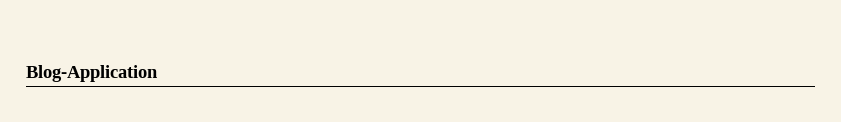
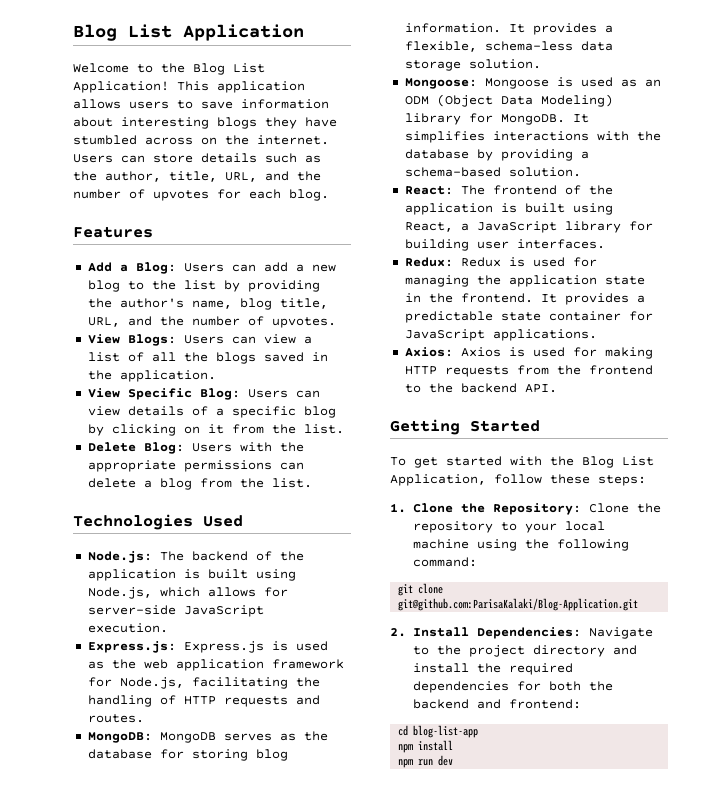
[26,65,158,82] Blog-Application -> [73,24,304,41] [73,63,265,75] [73,81,305,93] [73,99,329,109] [73,117,337,129] [73,135,329,145] [73,153,321,163] [73,171,321,182] [73,189,329,201] [73,226,153,238] [87,262,336,274] [87,280,320,292] [87,298,328,310] [87,316,336,328] [87,334,312,346] [87,352,328,364] [87,370,216,382] [87,388,320,400] [87,406,336,418] [87,424,344,436] [87,442,304,454] [87,460,304,472] [87,478,312,490] [73,514,243,530] [87,551,304,563] [87,569,296,581] [87,587,288,599] [87,605,264,617] [87,623,168,633] [87,641,328,653] [87,659,344,671] [87,677,320,689] [87,695,320,707] [87,714,144,723] [87,731,328,743] [87,749,288,761] [404,23,613,35] [404,41,613,52] [404,59,541,71] [404,77,661,89] [404,94,613,107] [404,113,589,125] [404,131,661,143] [404,149,589,161] [404,167,581,177] [404,185,613,195] [404,203,613,215] [404,221,653,233] [404,239,605,251] [404,257,597,267] [404,275,645,287] [404,293,645,305] [404,311,653,323] [404,329,597,341] [404,347,653,359] [404,365,653,377] [404,383,557,393] [390,419,540,435] [390,456,654,468] [390,474,646,486] [390,503,661,515] [412,521,605,533] [412,539,629,551] [412,557,477,567] [398,583,444,596] [398,598,639,611] [390,627,653,639] [412,645,637,657] [412,663,573,675] [412,681,613,693] [412,699,581,709] [398,725,479,738] [398,740,454,753] [398,755,454,768] Blog List Application // Welcome to the Blog List Application! This application allows users to save information about interesting blogs they have stumbled across on the internet. Users can store details such as the author, title, URL, and the number of upvotes for each blog. // Features // Add a Blog: Users can add a new blog to the list by providing the author's name, blog title, URL, and the number of upvotes. // View Blogs: Users can view a list of all the blogs saved in the application. // View Specific Blog: Users can view details of a specific blog by clicking on it from the list. // Delete Blog: Users with the appropriate permissions can delete a blog from the list. // Technologies Used // Node.js: The backend of the application is built using Node.js, which allows for server-side JavaScript execution. // Express.js: Express.js is used as the web application framework for Node.js, facilitating the handling of HTTP requests and routes. // MongoDB: MongoDB serves as the database for storing blog information. It provides a flexible, schema-less data storage solution. // Mongoose: Mongoose is used as an ODM (Object Data Modeling) library for MongoDB. It simplifies interactions with the database by providing a schema-based solution. // React: The frontend of the application is built using React, a JavaScript library for building user interfaces. // Redux: Redux is used for managing the application state in the frontend. It provides a predictable state container for JavaScript applications. // Axios: Axios is used for making HTTP requests from the frontend to the backend API. // Getting Started // To get started with the Blog List Application, follow these steps: // 1. Clone the Repository: Clone the repository to your local machine using the following command: // git clone git@github.com:ParisaKalaki/Blog-Application.git // 2. Install Dependencies: Navigate to the project directory and install the required dependencies for both the backend and frontend: // cd blog-list-app // npm install // npm run dev

